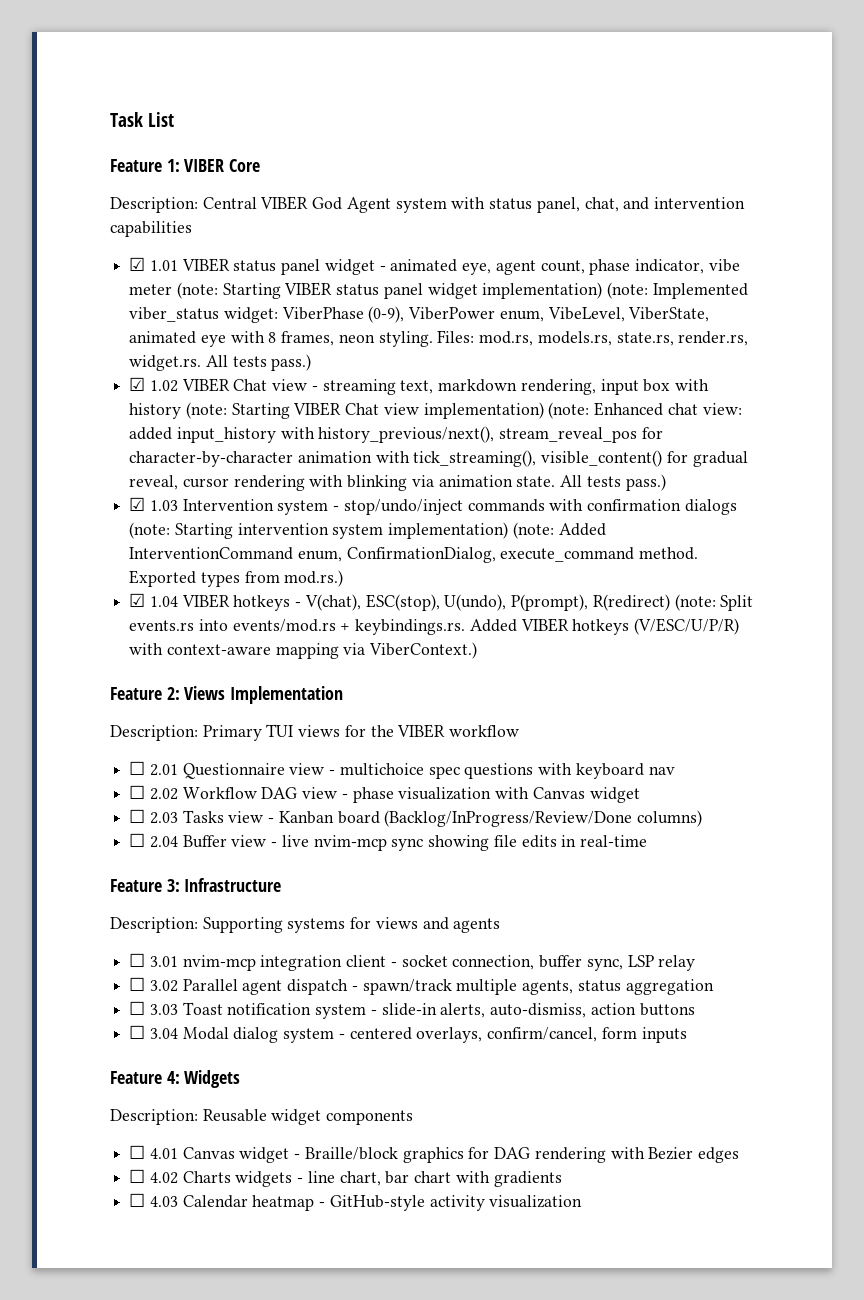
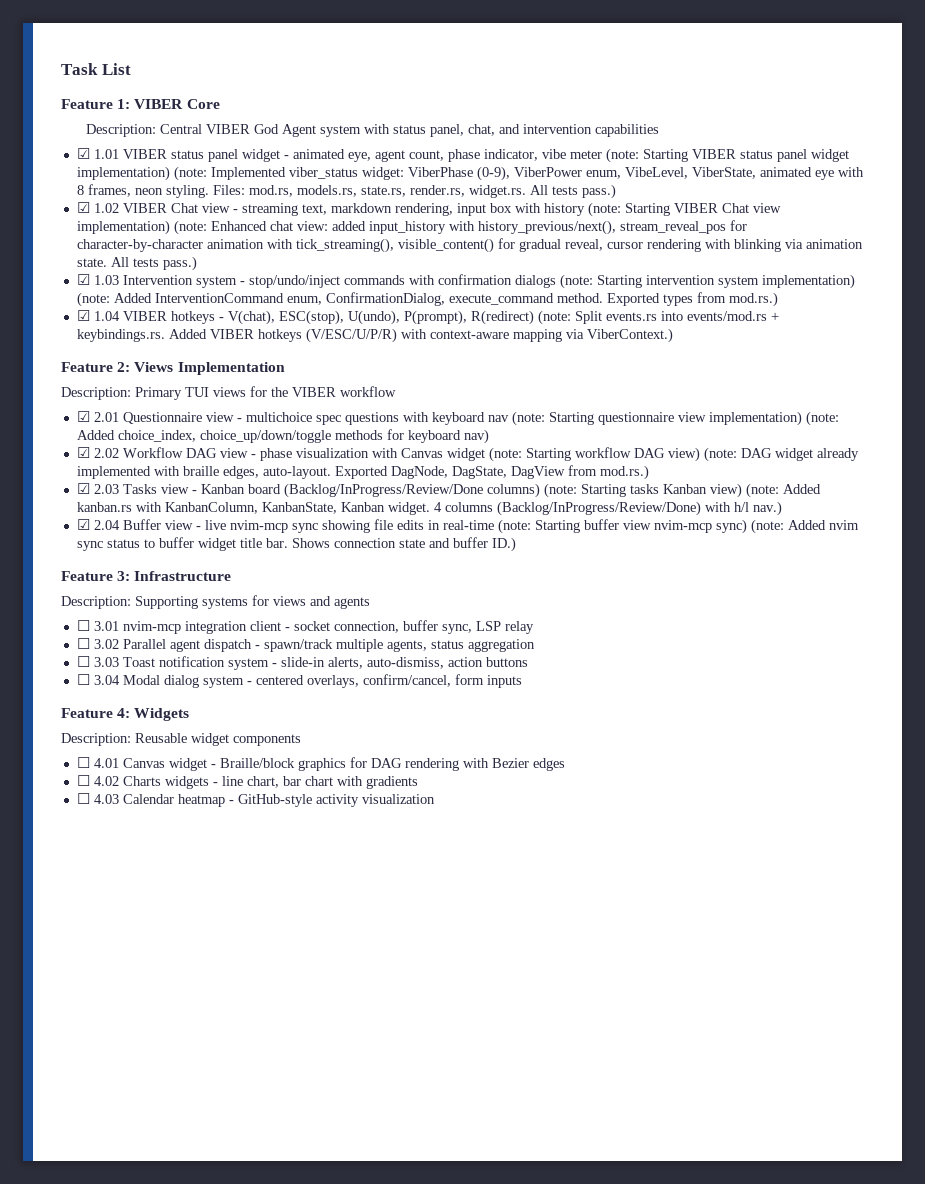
[129,761,146,775] ☐ -> [76,411,90,422] ☑
[129,785,146,799] // ☐ -> [511,411,839,426] [76,429,489,444] [76,447,90,458] (note: Starting questionnaire view implementation) (note: Added choice_index, choice_up/down/toggle methods for keyboard nav) // ☑
[129,809,146,823] // ☐ -> [488,447,859,462] [76,465,649,480] [76,483,90,494] (note: Starting workflow DAG view) (note: DAG widget already implemented with braille edges, auto-layout. Exported DagNode, DagState, DagView from mod.rs.) // ☑
[129,833,146,847] // ☐ -> [543,483,821,498] [76,501,782,516] [76,519,90,530] (note: Starting tasks Kanban view) (note: Added kanban.rs with KanbanColumn, KanbanState, Kanban widget. 4 columns (Backlog/InProgress/Review/Done) with h/l nav.) // ☑
(647, 841) none -> [497,519,859,534] [76,537,516,552] (note: Starting buffer view nvim-mcp sync) (note: Added nvim sync status to buffer widget title bar. Shows connection state and buffer ID.)

